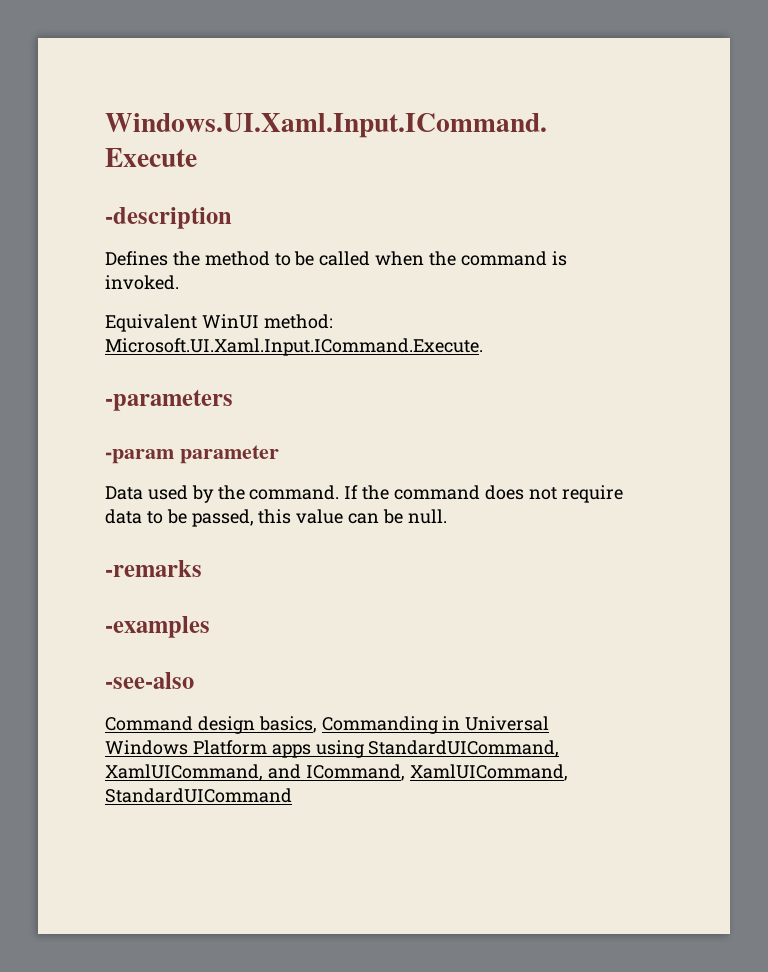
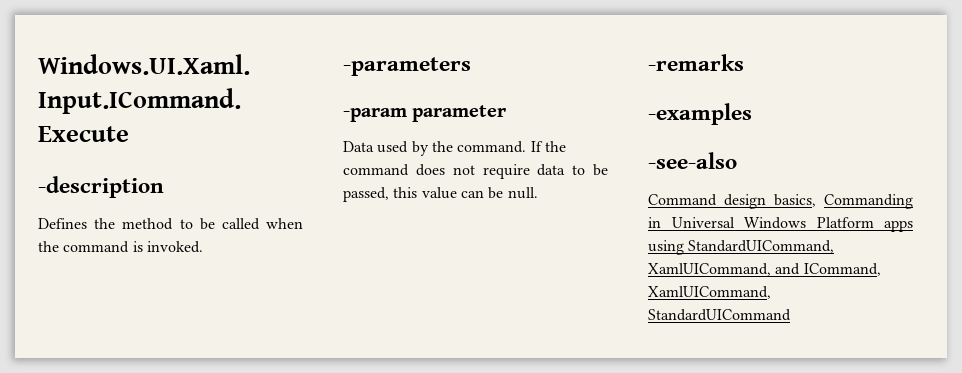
[105,314,333,332] [105,338,483,356] // Equivalent WinUI method: Microsoft.UI.Xaml.Input.ICommand.Execute. -> (203, 247) none

